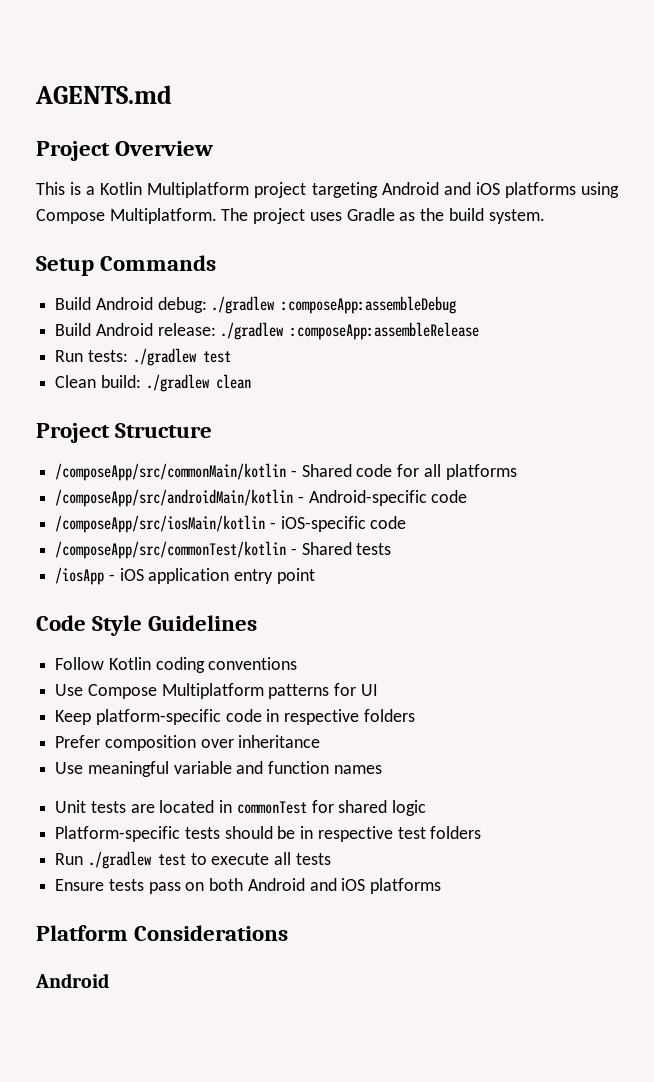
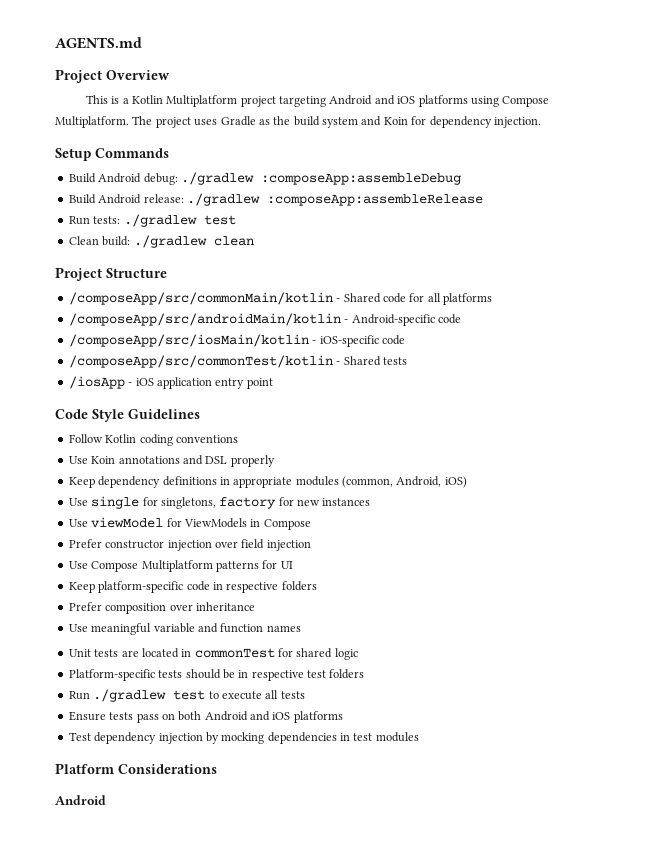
[488,209,545,224] system. -> [322,116,541,128] system and Koin for dependency injection.
(298, 663) none -> [68,455,275,467] [68,476,467,488] [68,496,371,509] [68,517,311,530] [68,539,311,551] // Use Koin annotations and DSL properly // Keep dependency definitions in appropriate modules (common, Android, iOS) // Use single for singletons, factory for new instances // Use viewModel for ViewModels in Compose // Prefer constructor injection over field injection
(442, 886) none -> [68,732,419,744] // Test dependency injection by mocking dependencies in test modules

